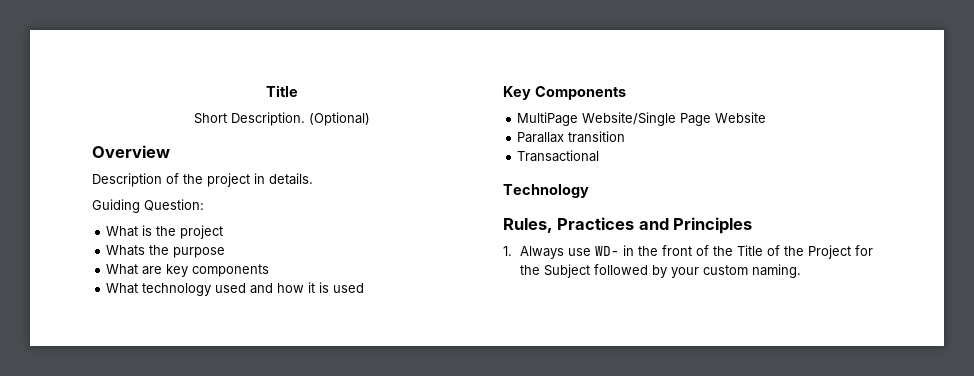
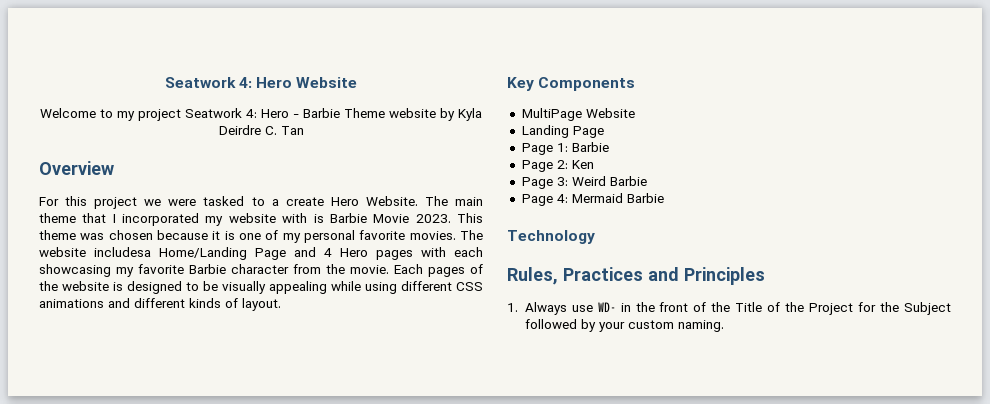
[265,85,298,97] [193,112,370,126] [92,145,170,158] [92,173,313,187] [92,199,204,213] [106,225,224,239] [106,245,226,258] [106,264,270,277] [106,282,365,296] Title // Short Description. (Optional) // Overview // Description of the project in details. // Guiding Question: // What is the project // Whats the purpose // What are key components // What technology used and how it is used -> [164,77,358,88] [40,108,482,121] [218,125,304,135] [39,161,114,175] [39,196,483,209] [39,213,484,226] [39,230,483,243] [39,247,483,260] [39,264,483,277] [39,281,483,294] [39,298,281,311] Seatwork 4: Hero Website // Welcome to my project Seatwork 4: Hero - Barbie Theme website by Kyla Deirdre C. Tan // Overview // For this project we were tasked to a create Hero Website. The main theme that I incorporated my website with is Barbie Movie 2023. This theme was chosen because it is one of my personal favorite movies. The website includesa Home/Landing Page and 4 Hero pages with each showcasing my favorite Barbie character from the movie. Each pages of the website is designed to be visually appealing while using different CSS animations and different kinds of layout.
[582,112,767,126] [517,131,626,143] [517,150,600,162] Website/Single Page Website // Parallax transition // Transactional -> [585,108,635,118] [521,125,604,138] [521,142,609,155] [521,160,594,172] [521,176,647,189] [521,193,664,206] Website // Landing Page // Page 1: Barbie // Page 2: Ken // Page 3: Weird Barbie // Page 4: Mermaid Barbie

